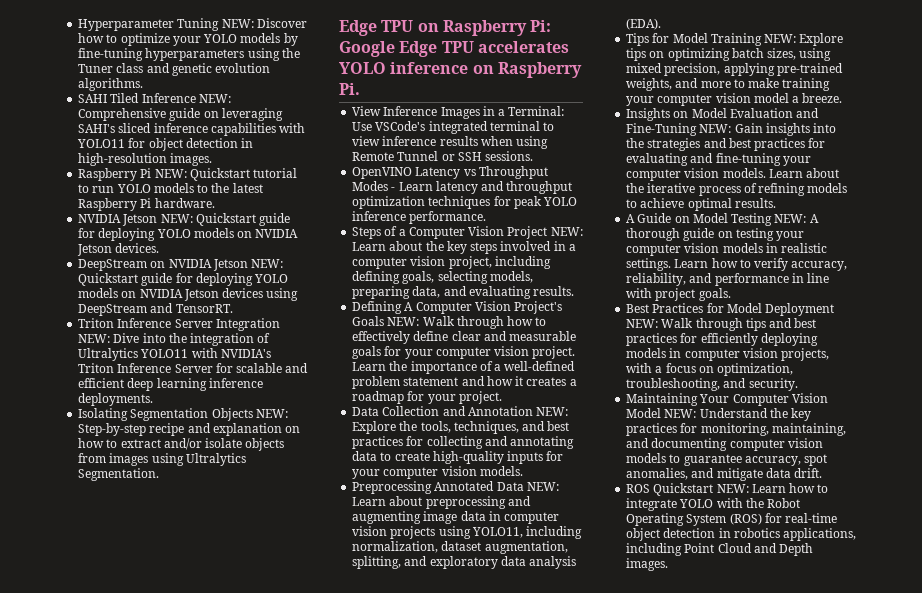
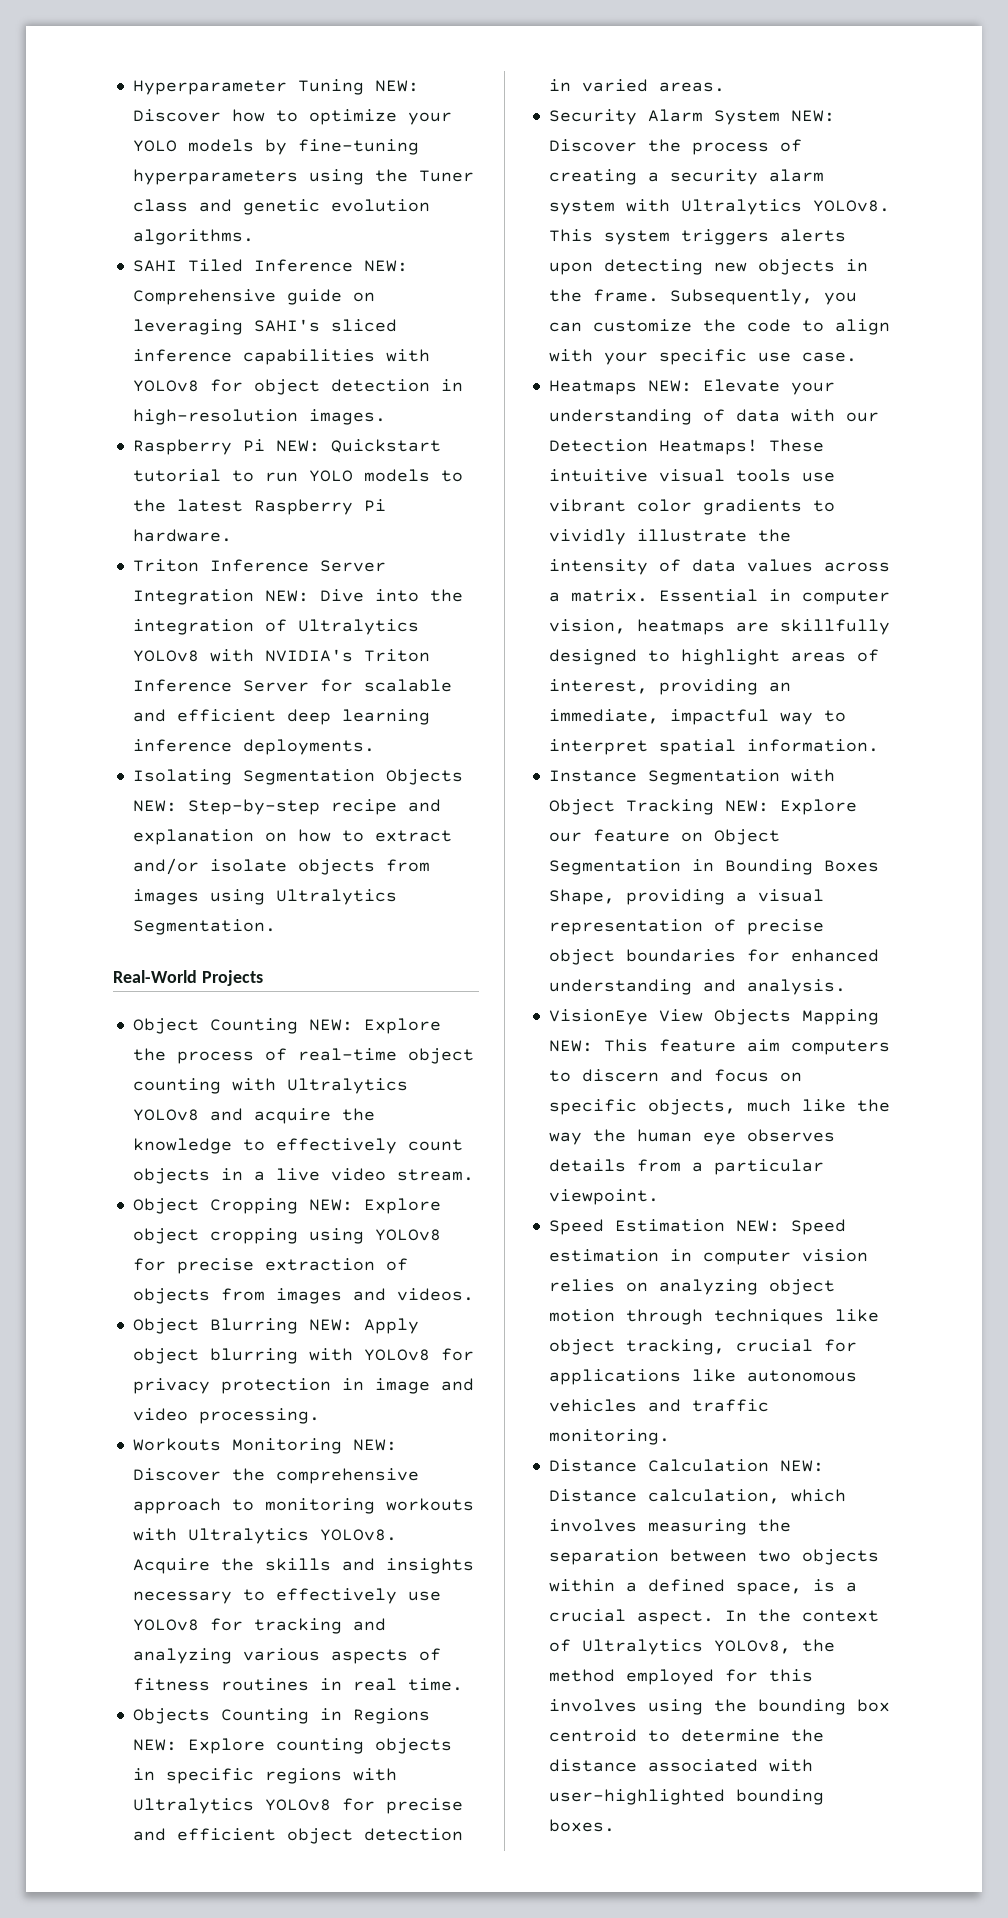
[77,139,126,148] YOLO11 -> [132,380,199,392] YOLOv8
[78,213,291,226] [78,228,299,241] [77,243,160,256] [78,259,284,271] [78,273,289,286] [78,288,299,301] [78,303,233,316] // NVIDIA Jetson NEW: Quickstart guide for deploying YOLO models on NVIDIA Jetson devices. // DeepStream on NVIDIA Jetson NEW: Quickstart guide for deploying YOLO models on NVIDIA Jetson devices using DeepStream and TensorRT. -> (232, 535) none
[140,349,189,358] YOLO11 -> [132,650,199,662] YOLOv8
[339,20,552,36] [339,41,569,57] [339,62,582,78] [339,83,360,95] [352,106,565,119] [352,121,555,134] [352,136,549,149] [352,151,534,161] [352,166,548,179] [352,181,573,194] [352,196,578,209] [352,211,487,224] [352,226,583,239] [352,241,576,254] [352,256,551,269] [352,271,533,284] [352,286,575,299] [352,301,563,314] [352,316,547,329] [352,331,577,344] [352,346,576,359] [352,361,576,374] [352,376,577,389] [352,391,502,404] [352,406,569,416] [352,421,570,434] [352,436,575,449] [352,451,564,464] [352,466,523,479] [352,481,559,494] [352,496,531,509] [352,511,560,524] [352,526,583,539] [352,541,568,554] [352,556,577,569] [626,18,662,30] [626,33,844,46] [626,48,832,61] [626,63,843,76] [626,78,831,91] [626,93,843,106] [626,108,820,121] [626,123,837,136] [626,138,826,151] [626,153,811,166] [626,168,840,181] [626,183,848,196] [626,198,776,211] [626,213,819,226] [626,228,805,241] [626,243,828,256] [626,258,848,271] [626,273,830,286] [626,288,731,301] [626,303,835,316] [626,318,817,331] [626,333,818,346] [626,348,830,361] [626,363,794,376] [626,378,798,391] [626,393,828,406] [626,408,812,421] [626,423,846,436] [626,438,823,451] [626,453,828,466] [626,468,823,481] [626,483,829,496] [626,498,801,511] [626,513,838,526] [626,528,857,541] [626,543,814,556] [626,558,669,571] Edge TPU on Raspberry Pi: Google Edge TPU accelerates YOLO inference on Raspberry Pi. // View Inference Images in a Terminal: Use VSCode's integrated terminal to view inference results when using Remote Tunnel or SSH sessions. // OpenVINO Latency vs Throughput Modes - Learn latency and throughput optimization techniques for peak YOLO inference performance. // Steps of a Computer Vision Project NEW: Learn about the key steps involved in a computer vision project, including defining goals, selecting models, preparing data, and evaluating results. // Defining A Computer Vision Project's Goals NEW: Walk through how to effectively define clear and measurable goals for your computer vision project. Learn the importance of a well-defined problem statement and how it creates a roadmap for your project. // Data Collection and Annotation NEW: Explore the tools, techniques, and best practices for collecting and annotating data to create high-quality inputs for your computer vision models. // Preprocessing Annotated Data NEW: Learn about preprocessing and augmenting image data in computer vision projects using YOLO11, including normalization, dataset augmentation, splitting, and exploratory data analysis (EDA). // Tips for Model Training NEW: Explore tips on optimizing batch sizes, using mixed precision, applying pre-trained weights, and more to make training your computer vision model a breeze. // Insights on Model Evaluation and Fine-Tuning NEW: Gain insights into the strategies and best practices for evaluating and fine-tuning your computer vision models. Learn about the iterative process of refining models to achieve optimal results. // A Guide on Model Testing NEW: A thorough guide on testing your computer vision models in realistic settings. Learn how to verify accuracy, reliability, and performance in line with project goals. // Best Practices for Model Deployment NEW: Walk through tips and best practices for efficiently deploying models in computer vision projects, with a focus on optimization, troubleshooting, and security. // Maintaining Your Computer Vision Model NEW: Understand the key practices for monitoring, maintaining, and documenting computer vision models to guarantee accuracy, spot anomalies, and mitigate data drift. // ROS Quickstart NEW: Learn how to integrate YOLO with the Robot Operating System (ROS) for real-time object detection in robotics applications, including Point Cloud and Depth images. -> [113,970,263,986] [132,1018,441,1034] [132,1048,474,1064] [132,1078,408,1094] [132,1108,375,1124] [132,1138,463,1154] [132,1168,474,1184] [132,1198,441,1214] [132,1228,441,1244] [132,1258,408,1274] [132,1288,474,1304] [132,1318,419,1334] [132,1348,474,1364] [132,1378,474,1394] [132,1408,320,1424] [132,1438,397,1454] [132,1468,419,1484] [132,1498,474,1514] [132,1528,397,1544] [132,1558,474,1574] [132,1588,441,1604] [132,1618,386,1634] [132,1648,441,1664] [132,1678,463,1691] [132,1708,430,1724] [132,1738,452,1754] [132,1768,397,1784] [132,1798,463,1814] [132,1828,463,1844] [548,79,725,92] [548,109,835,125] [548,139,802,155] [548,169,824,185] [548,199,890,215] [548,229,846,245] [548,259,868,275] [548,289,857,305] [548,319,890,335] [548,349,857,365] [548,379,835,395] [548,409,879,425] [548,439,824,455] [548,469,835,482] [548,499,835,515] [548,529,791,545] [548,559,890,575] [548,589,890,605] [548,619,890,635] [548,649,879,665] [548,679,791,695] [548,709,846,725] [548,739,879,755] [548,769,835,785] [548,799,857,815] [548,829,780,845] [548,859,879,875] [548,889,824,905] [548,919,824,935] [548,949,879,965] [548,979,846,995] [548,1009,879,1025] [548,1039,890,1055] [548,1069,802,1082] [548,1099,890,1115] [548,1129,835,1145] [548,1159,824,1175] [548,1189,659,1205] [548,1219,846,1235] [548,1249,868,1265] [548,1279,835,1295] [548,1309,879,1325] [548,1339,857,1355] [548,1369,857,1385] [548,1399,769,1412] [548,1429,670,1445] [548,1459,824,1472] [548,1489,846,1504] [548,1519,791,1535] [548,1549,879,1565] [548,1579,857,1595] [548,1609,879,1625] [548,1639,835,1655] [548,1669,813,1685] [548,1699,890,1715] [548,1729,824,1742] [548,1759,813,1772] [548,1789,824,1805] [548,1819,615,1832] Real-World Projects // Object Counting NEW: Explore the process of real-time object counting with Ultralytics YOLOv8 and acquire the knowledge to effectively count objects in a live video stream. // Object Cropping NEW: Explore object cropping using YOLOv8 for precise extraction of objects from images and videos. // Object Blurring NEW: Apply object blurring with YOLOv8 for privacy protection in image and video processing. // Workouts Monitoring NEW: Discover the comprehensive approach to monitoring workouts with Ultralytics YOLOv8. Acquire the skills and insights necessary to effectively use YOLOv8 for tracking and analyzing various aspects of fitness routines in real time. // Objects Counting in Regions NEW: Explore counting objects in specific regions with Ultralytics YOLOv8 for precise and efficient object detection in varied areas. // Security Alarm System NEW: Discover the process of creating a security alarm system with Ultralytics YOLOv8. This system triggers alerts upon detecting new objects in the frame. Subsequently, you can customize the code to align with your specific use case. // Heatmaps NEW: Elevate your understanding of data with our Detection Heatmaps! These intuitive visual tools use vibrant color gradients to vividly illustrate the intensity of data values across a matrix. Essential in computer vision, heatmaps are skillfully designed to highlight areas of interest, providing an immediate, impactful way to interpret spatial information. // Instance Segmentation with Object Tracking NEW: Explore our feature on Object Segmentation in Bounding Boxes Shape, providing a visual representation of precise object boundaries for enhanced understanding and analysis. // VisionEye View Objects Mapping NEW: This feature aim computers to discern and focus on specific objects, much like the way the human eye observes details from a particular viewpoint. // Speed Estimation NEW: Speed estimation in computer vision relies on analyzing object motion through techniques like object tracking, crucial for applications like autonomous vehicles and traffic monitoring. // Distance Calculation NEW: Distance calculation, which involves measuring the separation between two objects within a defined space, is a crucial aspect. In the context of Ultralytics YOLOv8, the method employed for this involves using the bounding box centroid to determine the distance associated with user-highlighted bounding boxes.

